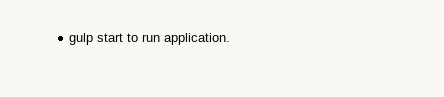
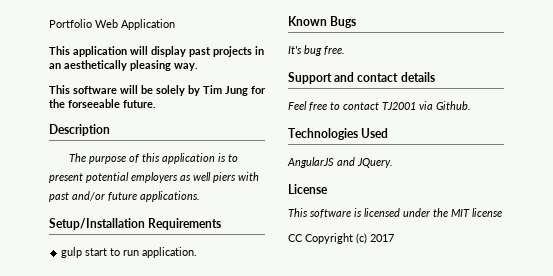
(69, 39) none -> [49,19,175,30] [49,46,264,57] [49,60,198,71] [49,85,266,96] [49,99,156,108] [49,124,110,136] [68,153,238,164] [49,172,259,183] [49,191,200,202] [49,218,222,230] Portfolio Web Application // This application will display past projects in an aesthetically pleasing way. // This software will be solely by Tim Jung for the forseeable future. // Description // The purpose of this application is to present potential employers as well piers with past and/or future applications. // Setup/Installation Requirements //
(231, 39) none -> [288,16,357,28] [288,45,345,56] [288,72,435,84] [288,101,471,111] [288,128,389,140] [287,157,393,168] [288,184,328,194] [288,208,502,218] [288,233,394,244] // Known Bugs // It's bug free. // Support and contact details // Feel free to contact TJ2001 via Github. // Technologies Used // AngularJS and JQuery. // License // This software is licensed under the MIT license // CC Copyright (c) 2017

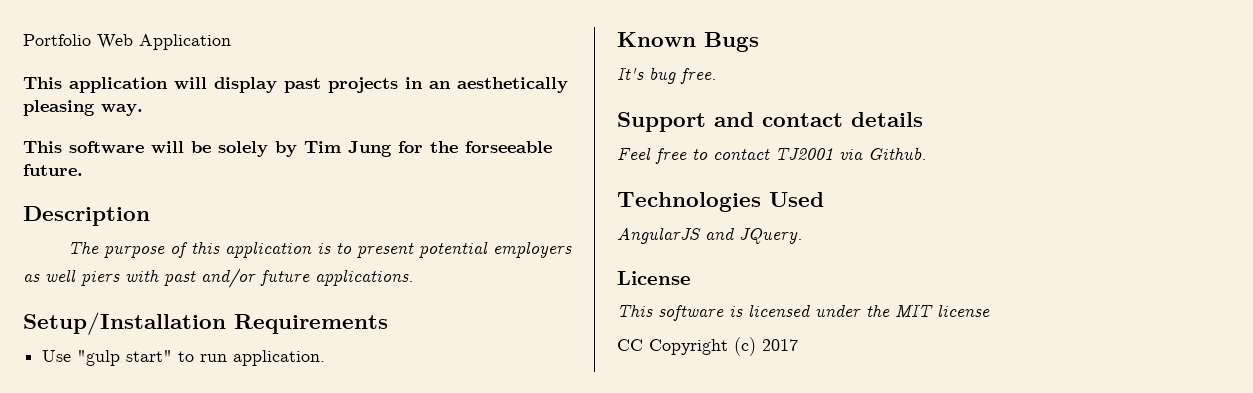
[61,247,108,258] gulp start -> [42,350,173,366] Use "gulp start"

